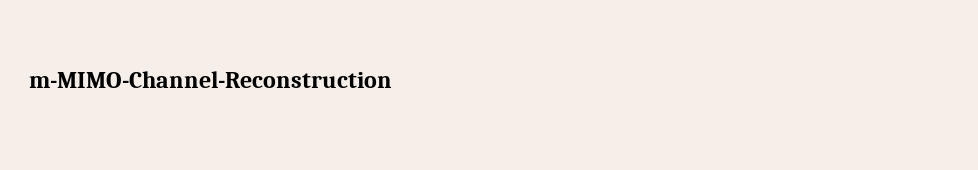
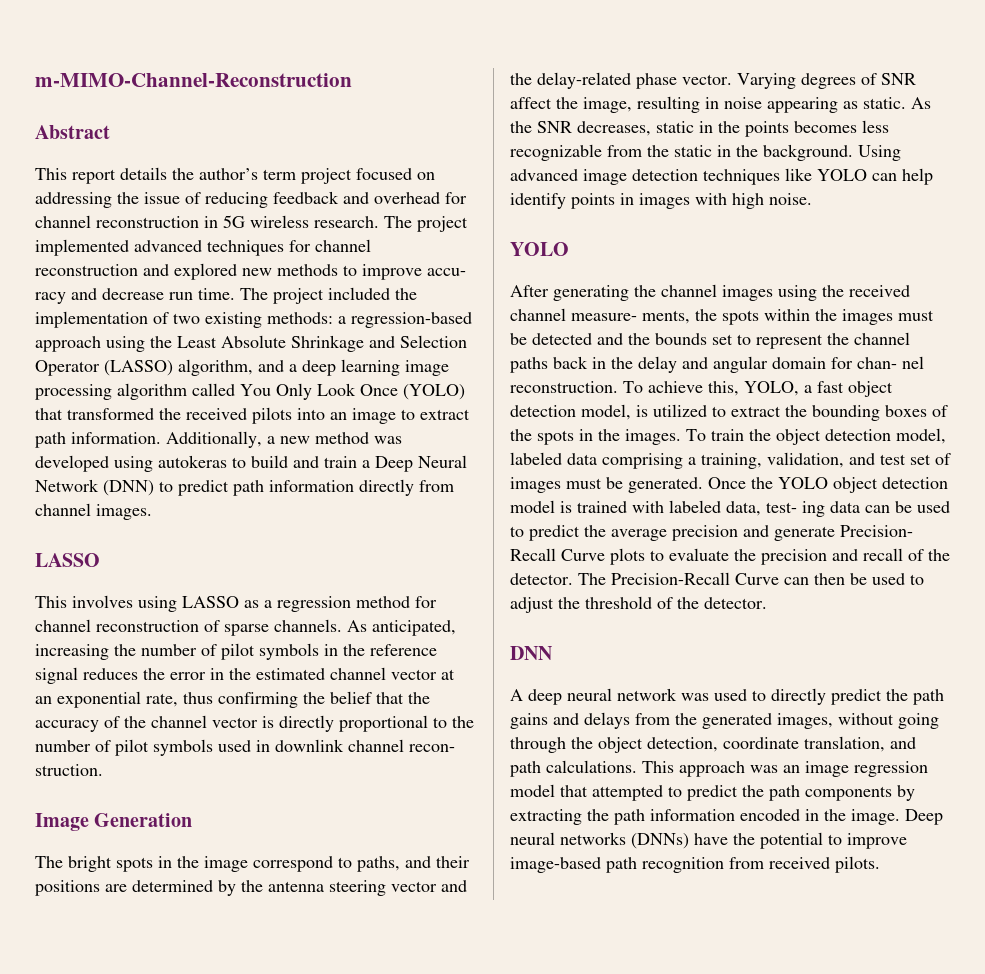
(392, 79) none -> [35,125,110,139] [35,167,435,184] [35,191,467,208] [35,215,468,232] [35,239,371,256] [35,263,466,280] [35,287,417,304] [35,311,472,328] [35,335,467,352] [35,359,449,376] [35,383,465,400] [35,407,470,424] [35,431,402,448] [35,455,467,472] [35,479,454,496] [35,503,152,520] [35,553,100,567] [35,595,437,612] [35,619,456,636] [35,643,437,660] [35,667,455,684] [35,691,430,708] [35,715,474,732] [35,739,455,756] [35,764,103,776] [35,813,193,831] [35,856,470,872] [35,880,467,896] [510,72,916,89] [510,96,931,113] [510,120,889,137] [510,144,901,161] [510,168,933,185] [510,193,812,209] [510,242,569,256] [510,284,910,301] [510,308,934,325] [510,332,910,349] [510,356,924,373] [510,381,893,397] [510,404,948,421] [510,428,946,445] [510,452,951,469] [510,477,948,493] [510,500,950,517] [510,525,913,541] [510,548,950,565] [510,572,924,585] [510,596,767,613] [510,646,553,660] [510,688,944,705] [510,712,939,729] [510,736,916,753] [510,760,928,777] [510,784,915,801] [510,809,943,825] [510,832,907,849] [510,856,880,873] // Abstract // This report details the author’s term project focused on addressing the issue of reducing feedback and overhead for channel reconstruction in 5G wireless research. The project implemented advanced techniques for channel reconstruction and explored new methods to improve accu- racy and decrease run time. The project included the implementation of two existing methods: a regression-based approach using the Least Absolute Shrinkage and Selection Operator (LASSO) algorithm, and a deep learning image processing algorithm called You Only Look Once (YOLO) that transformed the received pilots into an image to extract path information. Additionally, a new method was developed using autokeras to build and train a Deep Neural Network (DNN) to predict path information directly from channel images. // LASSO // This involves using LASSO as a regression method for channel reconstruction of sparse channels. As anticipated, increasing the number of pilot symbols in the reference signal reduces the error in the estimated channel vector at an exponential rate, thus confirming the belief that the accuracy of the channel vector is directly proportional to the number of pilot symbols used in downlink channel recon- struction. // Image Generation // The bright spots in the image correspond to paths, and their positions are determined by the antenna steering vector and the delay-related phase vector. Varying degrees of SNR affect the image, resulting in noise appearing as static. As the SNR decreases, static in the points becomes less recognizable from the static in the background. Using advanced image detection techniques like YOLO can help identify points in images with high noise. // YOLO // After generating the channel images using the received channel measure- ments, the spots within the images must be detected and the bounds set to represent the channel paths back in the delay and angular domain for chan- nel reconstruction. To achieve this, YOLO, a fast object detection model, is utilized to extract the bounding boxes of the spots in the images. To train the object detection model, labeled data comprising a training, validation, and test set of images must be generated. Once the YOLO object detection model is trained with labeled data, test- ing data can be used to predict the average precision and generate Precision- Recall Curve plots to evaluate the precision and recall of the detector. The Precision-Recall Curve can then be used to adjust the threshold of the detector. // DNN // A deep neural network was used to directly predict the path gains and delays from the generated images, without going through the object detection, coordinate translation, and path calculations. This approach was an image regression model that attempted to predict the path components by extracting the path information encoded in the image. Deep neural networks (DNNs) have the potential to improve image-based path recognition from received pilots.

